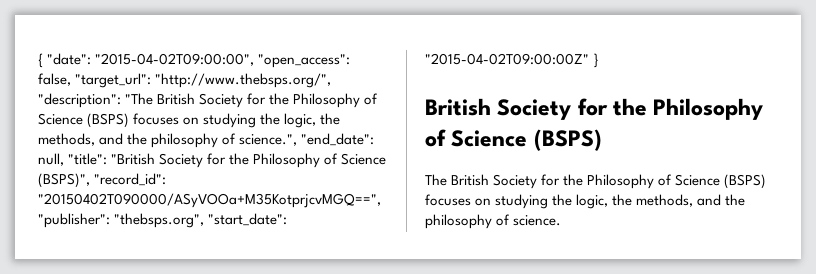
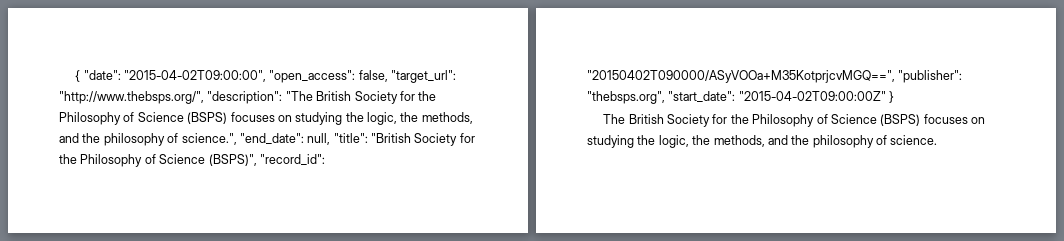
[425,98,764,120] [425,129,602,151] // British Society for the Philosophy of Science (BSPS) -> (895, 97) none

